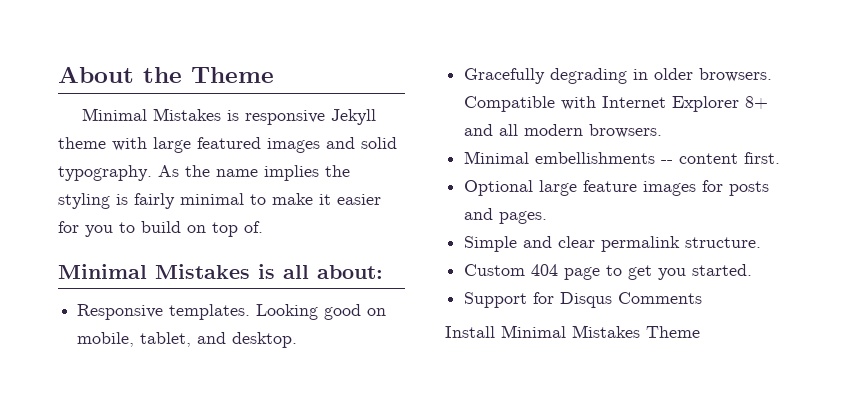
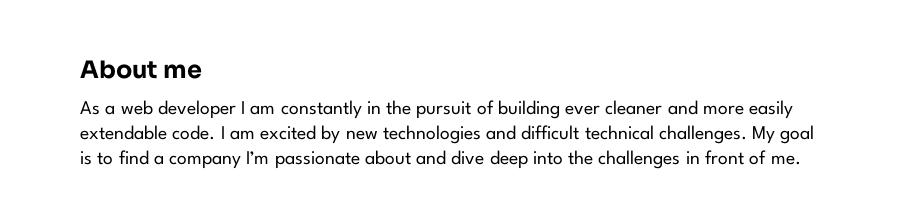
[143,67,274,83] [81,108,376,125] [58,137,397,153] [58,165,350,181] [58,193,381,209] [58,221,263,237] [58,264,383,279] [77,304,387,320] [77,332,298,348] [464,68,773,84] [464,96,769,112] [464,124,663,138] [464,151,781,164] [464,180,770,196] [464,208,548,224] [464,236,762,252] [464,264,753,280] [464,292,703,308] [445,325,700,338] the Theme // Minimal Mistakes is responsive Jekyll theme with large featured images and solid typography. As the name implies the styling is fairly minimal to make it easier for you to build on top of. // Minimal Mistakes is all about: // Responsive templates. Looking good on mobile, tablet, and desktop. // Gracefully degrading in older browsers. Compatible with Internet Explorer 8+ and all modern browsers. // Minimal embellishments -- content first. // Optional large feature images for posts and pages. // Simple and clear permalink structure. // Custom 404 page to get you started. // Support for Disqus Comments // Install Minimal Mistakes Theme -> [163,64,203,79] [80,100,794,119] [80,125,815,144] [80,150,801,169] me // As a web developer I am constantly in the pursuit of building ever cleaner and more easily extendable code. I am excited by new technologies and difficult technical challenges. My goal is to find a company I’m passionate about and dive deep into the challenges in front of me.

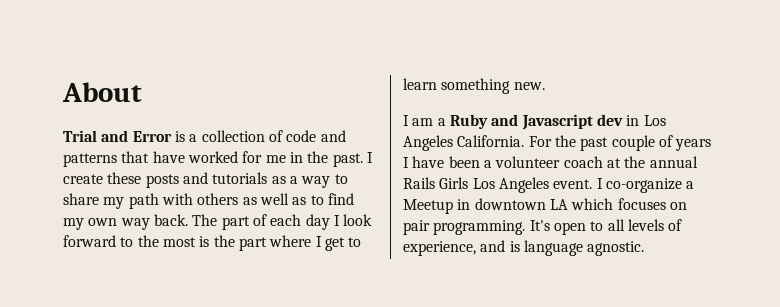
[163,64,203,79] [80,100,794,119] [80,125,815,144] [80,150,801,169] me // As a web developer I am constantly in the pursuit of building ever cleaner and more easily extendable code. I am excited by new technologies and difficult technical challenges. My goal is to find a company I’m passionate about and dive deep into the challenges in front of me. -> [63,130,346,142] [63,151,373,167] [63,172,348,188] [63,193,354,209] [63,214,373,230] [63,235,362,251] [403,78,545,94] [403,114,666,130] [403,135,712,151] [403,156,698,168] [403,177,695,193] [403,198,687,214] [403,219,683,235] [403,240,645,256] // Trial and Error is a collection of code and patterns that have worked for me in the past. I create these posts and tutorials as a way to share my path with others as well as to find my own way back. The part of each day I look forward to the most is the part where I get to learn something new. // I am a Ruby and Javascript dev in Los Angeles California. For the past couple of years I have been a volunteer coach at the annual Rails Girls Los Angeles event. I co-organize a Meetup in downtown LA which focuses on pair programming. It's open to all levels of experience, and is language agnostic.

